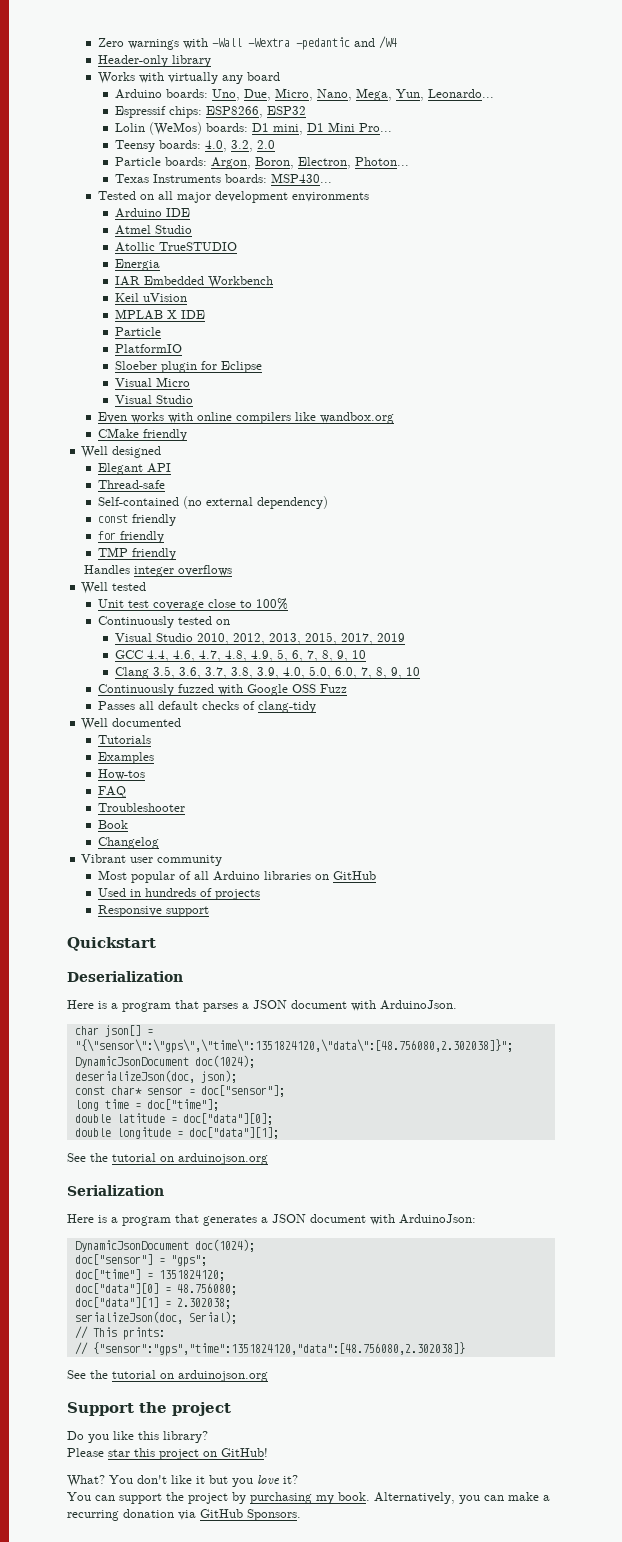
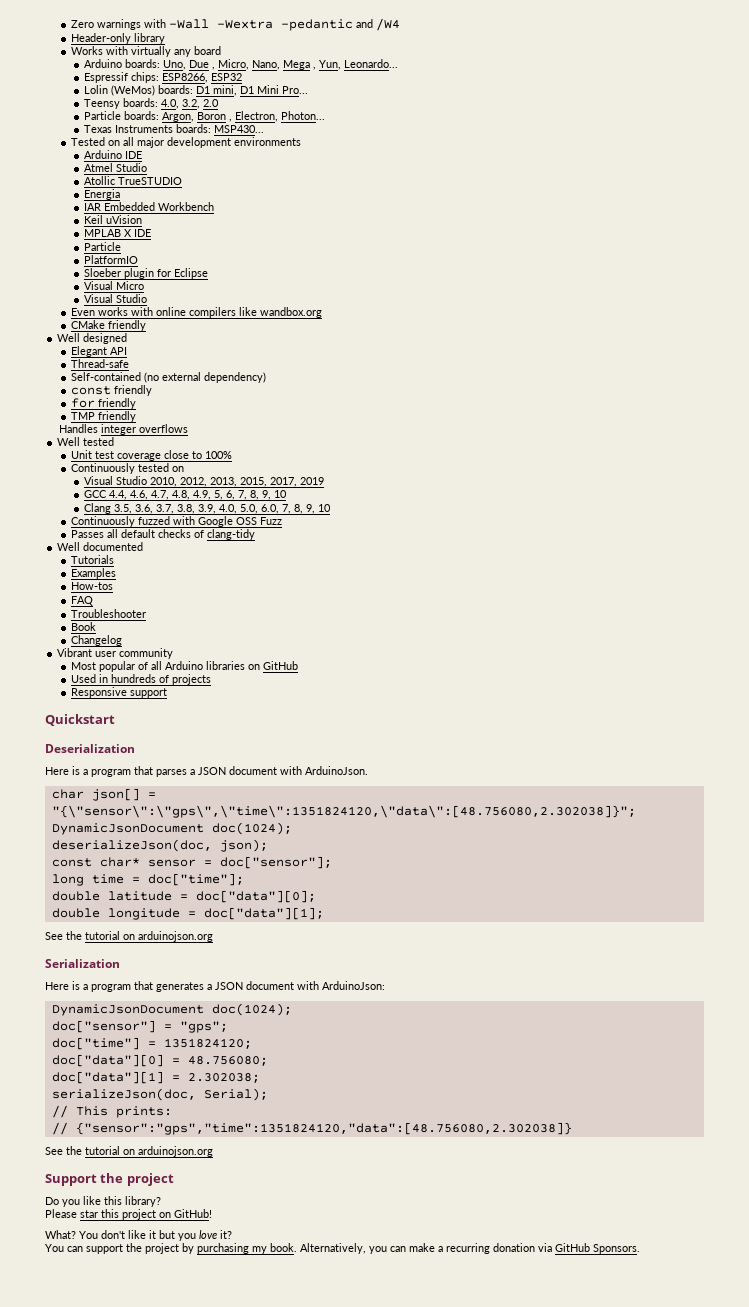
[243,88,392,101] Due, Micro, Nano, Mega, -> [189,59,317,70] Due , Micro, Nano, Mega ,
[254,157,294,169] Boron, -> [197,112,233,122] Boron ,

